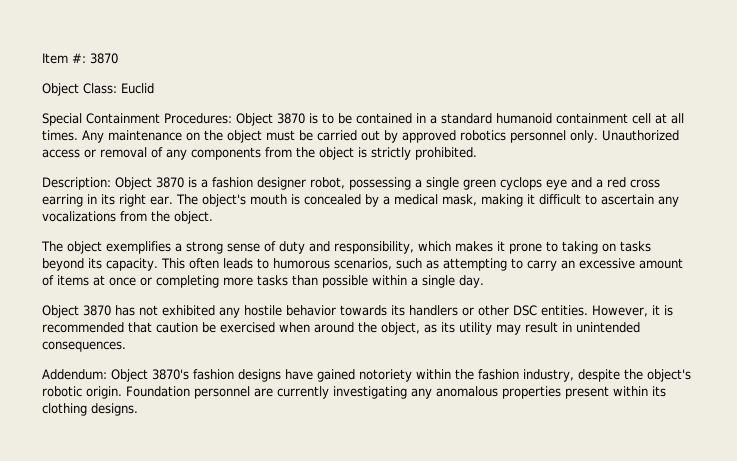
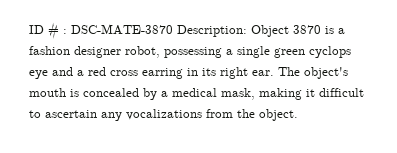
[42,53,118,64] [42,83,154,96] [42,113,684,126] [42,130,679,143] [42,147,477,160] Item #: 3870 // Object Class: Euclid // Special Containment Procedures: Object 3870 is to be contained in a standard humanoid containment cell at all times. Any maintenance on the object must be carried out by approved robotics personnel only. Unauthorized access or removal of any components from the object is strictly prohibited. // -> [29,22,173,39] ID # : DSC-MATE-3870
[41,241,651,254] [42,258,683,271] [42,275,484,288] [42,305,673,318] [42,322,640,335] [42,341,126,352] [42,369,691,382] [42,386,666,399] [42,403,138,416] // The object exemplifies a strong sense of duty and responsibility, which makes it prone to taking on tasks beyond its capacity. This often leads to humorous scenarios, such as attempting to carry an excessive amount of items at once or completing more tasks than possible within a single day. // Object 3870 has not exhibited any hostile behavior towards its handlers or other DSC entities. However, it is recommended that caution be exercised when around the object, as its utility may result in unintended consequences. // Addendum: Object 3870's fashion designs have gained notoriety within the fashion industry, despite the object's robotic origin. Foundation personnel are currently investigating any anomalous properties present within its clothing designs. -> (298, 115) none

